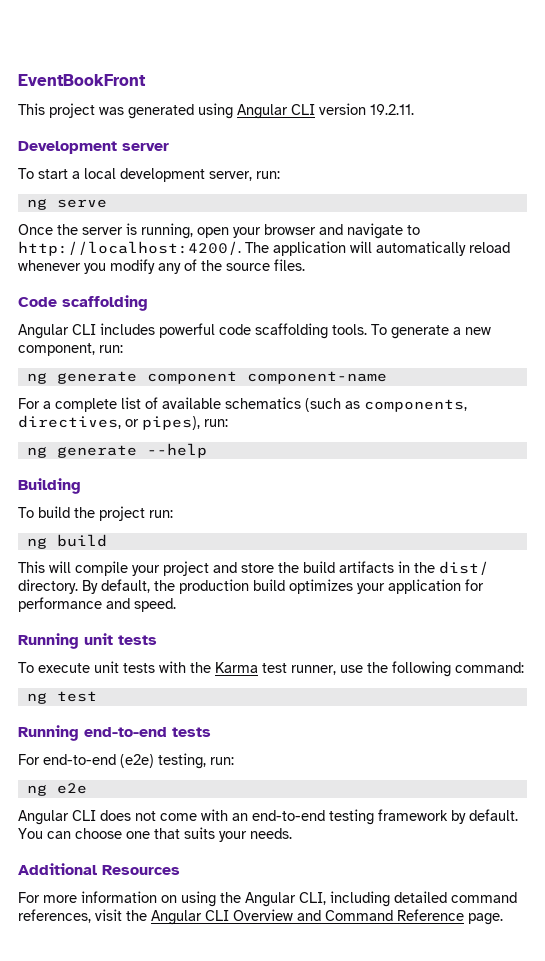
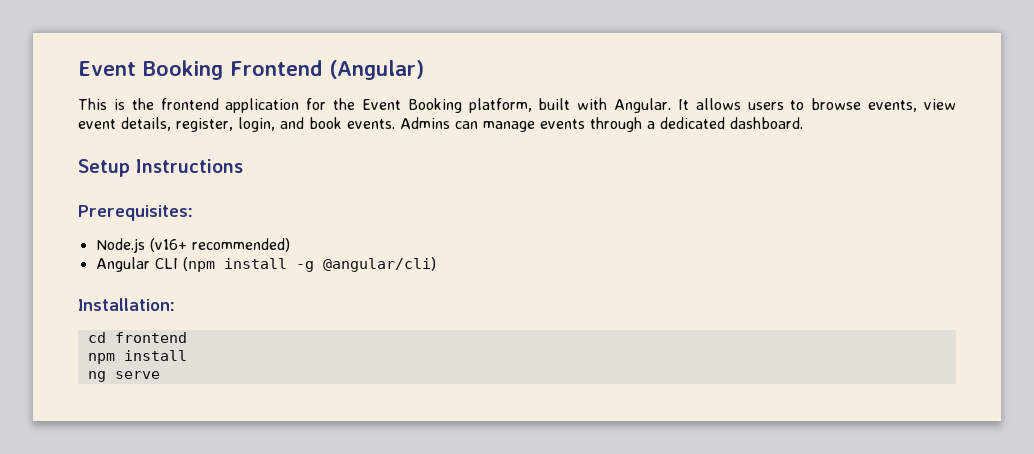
[18,74,146,86] [18,103,414,119] [18,141,169,154] [18,168,280,182] [26,198,107,210] [18,223,420,239] [18,241,510,256] [18,259,305,274] [18,295,148,311] [18,323,491,339] [18,343,123,356] [26,371,387,384] [18,397,467,412] [18,415,228,430] [26,443,207,458] [18,478,81,494] [18,506,173,521] [26,534,107,549] [18,561,489,576] [18,579,484,594] [18,597,176,612] [18,633,157,649] [18,661,524,677] [26,691,97,704] [18,725,211,741] [18,753,234,769] [26,783,87,796] [18,809,518,825] [18,827,292,842] [18,863,180,875] [18,891,517,907] [18,909,503,925] EventBookFront // This project was generated using Angular CLI version 19.2.11. // Development server // To start a local development server, run: // ng serve // Once the server is running, open your browser and navigate to http://localhost:4200/. The application will automatically reload whenever you modify any of the source files. // Code scaffolding // Angular CLI includes powerful code scaffolding tools. To generate a new component, run: // ng generate component component-name // For a complete list of available schematics (such as components, directives, or pipes), run: // ng generate --help // Building // To build the project run: // ng build // This will compile your project and store the build artifacts in the dist/ directory. By default, the production build optimizes your application for performance and speed. // Running unit tests // To execute unit tests with the Karma test runner, use the following command: // ng test // Running end-to-end tests // For end-to-end (e2e) testing, run: // ng e2e // Angular CLI does not come with an end-to-end testing framework by default. You can choose one that suits your needs. // Additional Resources // For more information on using the Angular CLI, including detailed command references, visit the Angular CLI Overview and Command Reference page. -> [78,60,424,80] [78,98,957,113] [78,117,803,132] [78,159,243,177] [78,205,193,221] [95,238,290,253] [95,257,436,272] [78,298,175,311] [87,332,187,343] [87,350,187,364] [87,371,160,382] Event Booking Frontend (Angular) // This is the frontend application for the Event Booking platform, built with Angular. It allows users to browse events, view event details, register, login, and book events. Admins can manage events through a dedicated dashboard. // Setup Instructions // Prerequisites: // Node.js (v16+ recommended) // Angular CLI (npm install -g @angular/cli) // Installation: // cd frontend // npm install // ng serve

